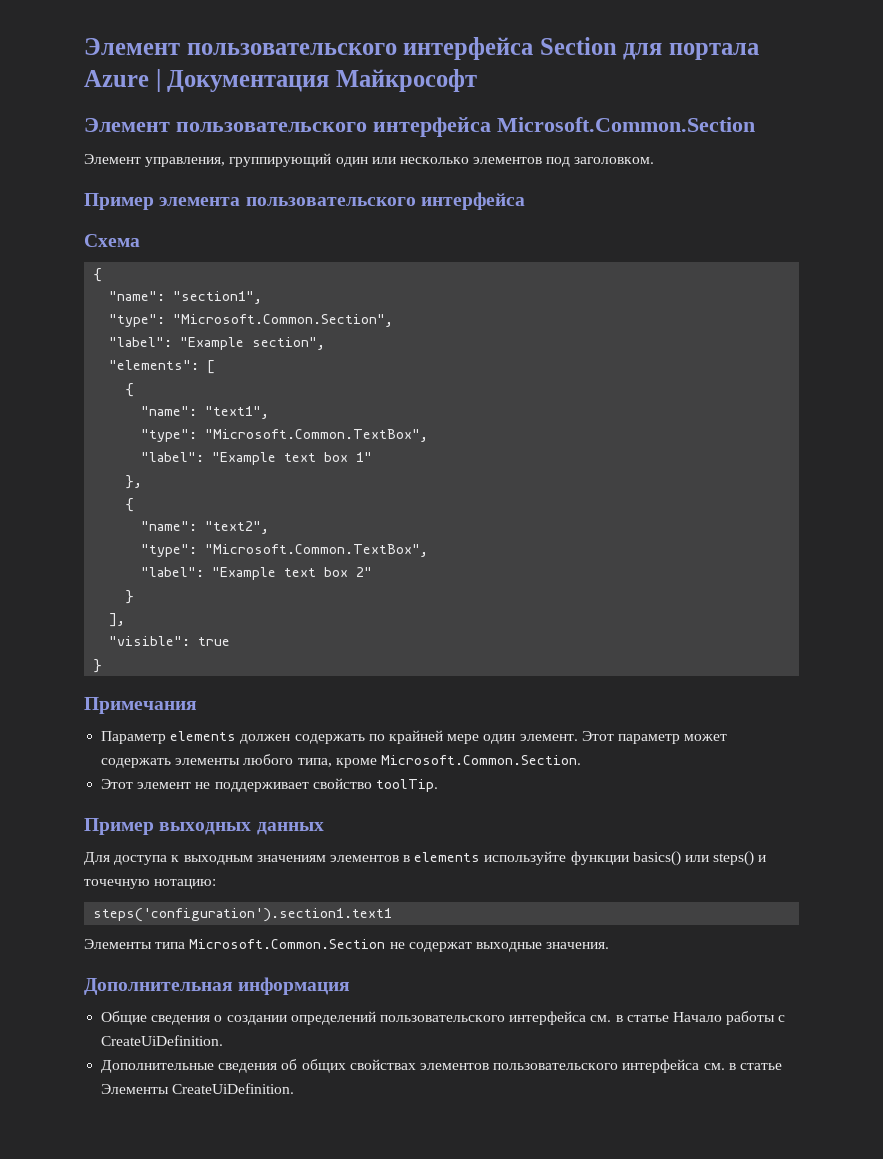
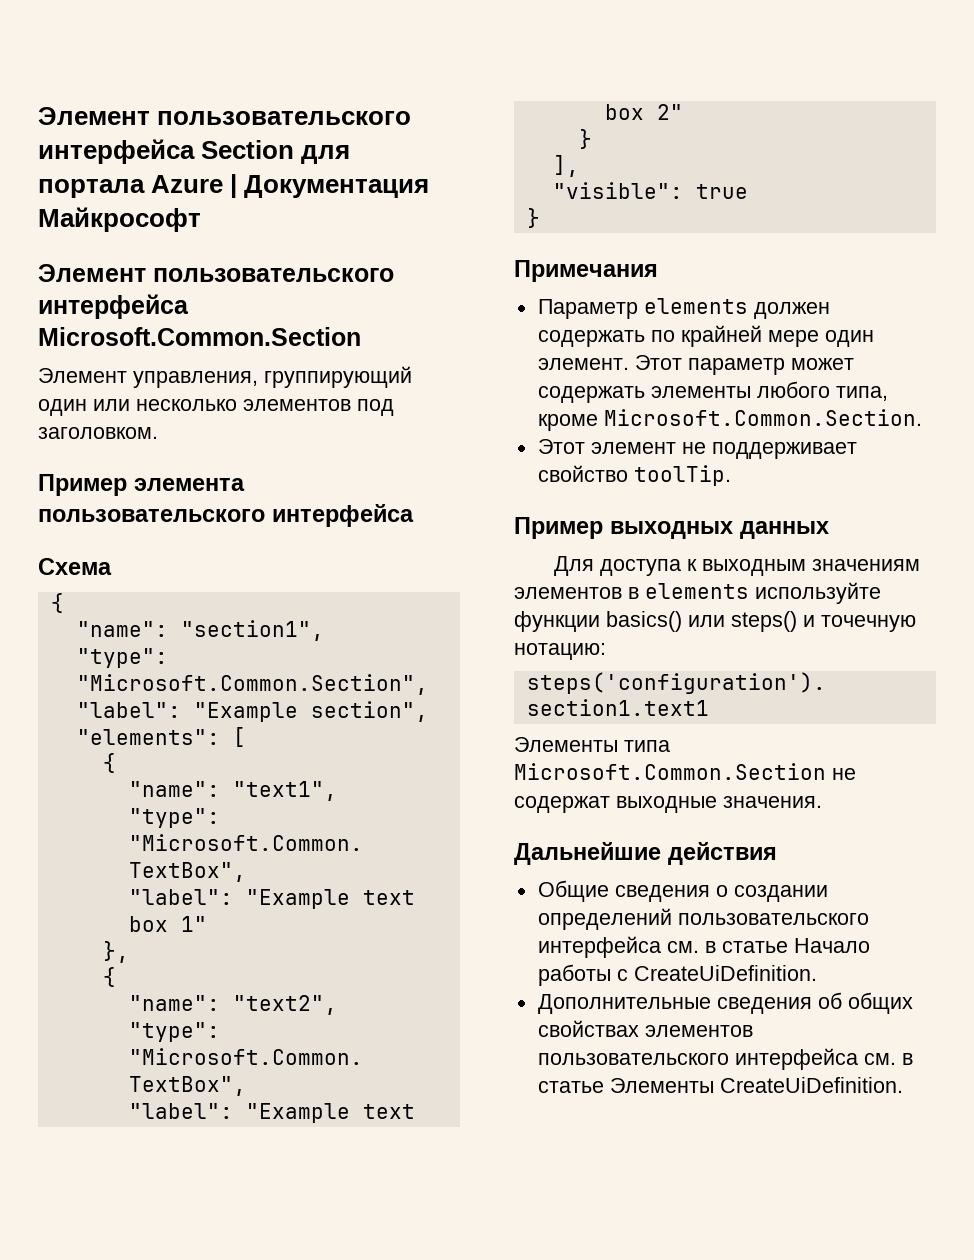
[84,977,351,995] Дополнительная информация -> [514,842,777,865] Дальнейшие действия

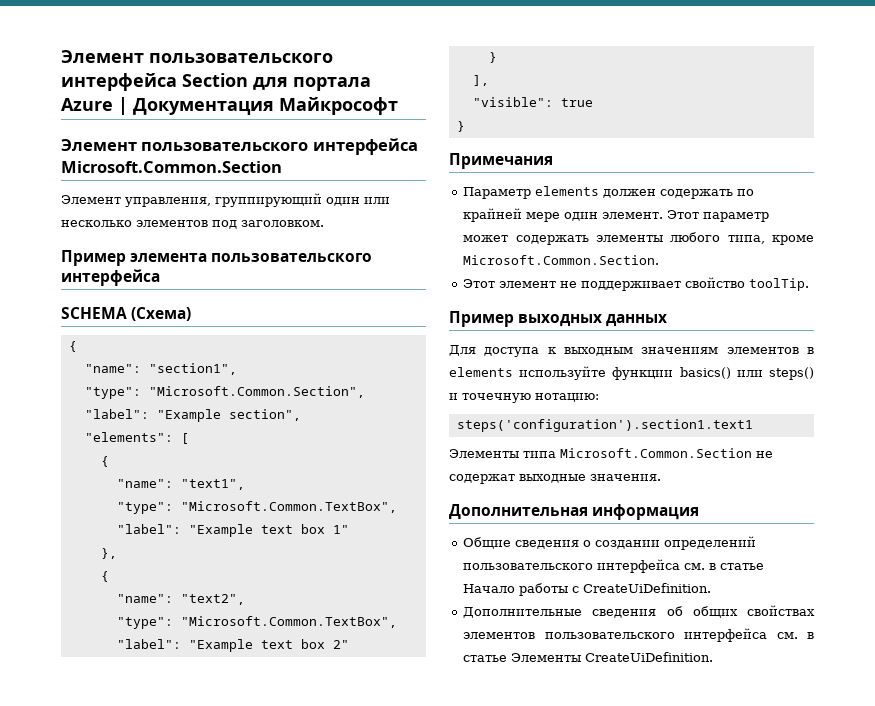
[38,558,112,575] Схема -> [61,307,192,321] SCHEMA (Схема)
[514,842,777,865] Дальнейшие действия -> [449,504,700,520] Дополнительная информация

